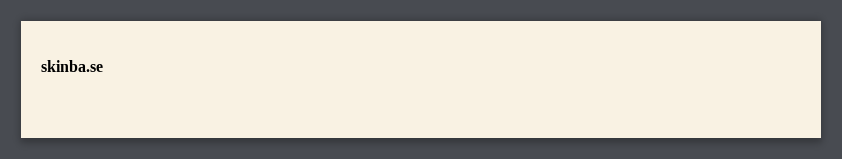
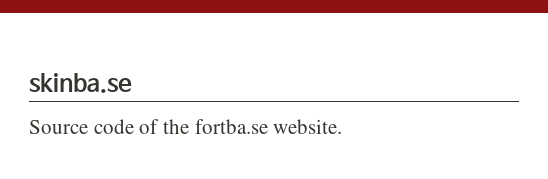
(103, 66) none -> [29,119,343,134] // Source code of the fortba.se website.

